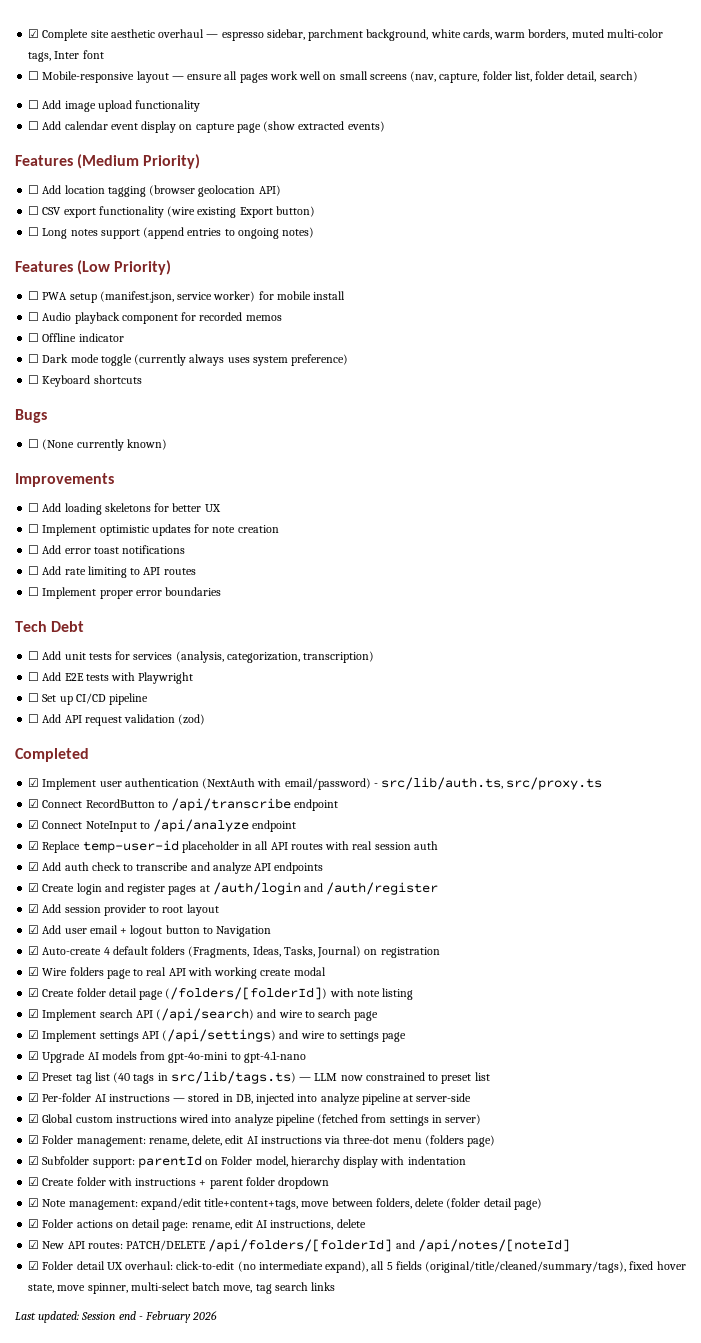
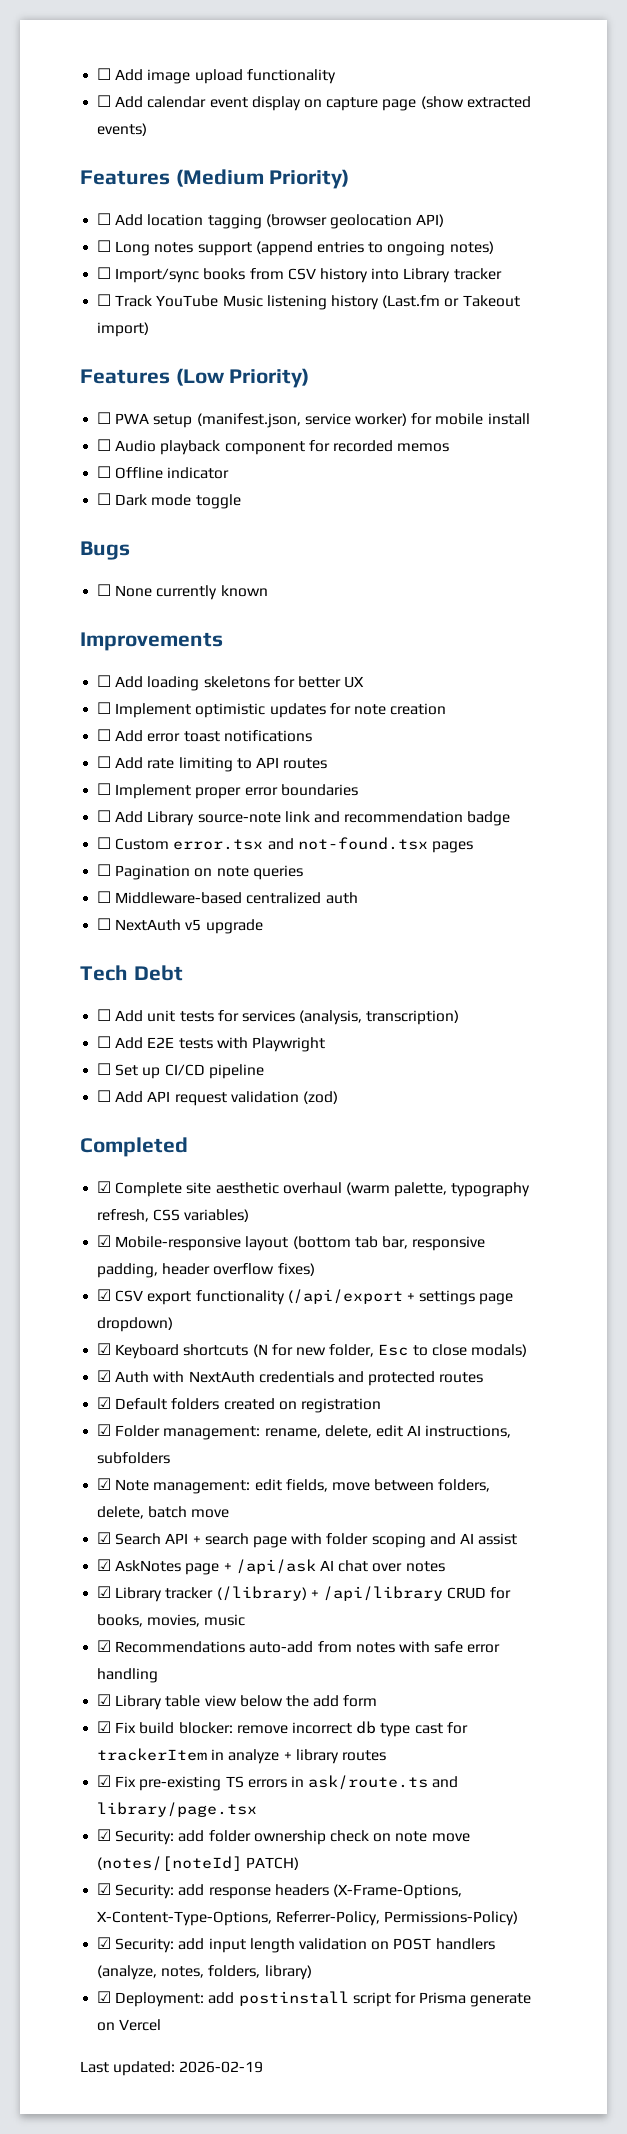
[28,29,663,41] [28,50,104,62] [28,71,638,83] ☑ Complete site aesthetic overhaul — espresso sidebar, parchment background, white cards, warm borders, muted multi-color tags, Inter font // ☐ Mobile-responsive layout — ensure all pages work well on small screens (nav, capture, folder list, folder detail, search) // -> (97, 74) none
[28,206,315,218] // ☐ CSV export functionality (wire existing Export button) -> (445, 220) none
(315, 232) none -> [97,267,502,283] [97,294,520,310] [97,322,150,337] // ☐ Import/sync books from CSV history into Library tracker // ☐ Track YouTube Music listening history (Last.fm or Takeout import)
[134,354,349,366] [28,375,142,387] (currently always uses system preference) // ☐ Keyboard shortcuts -> (241, 501) none
[42,439,167,451] (None currently known) -> [115,585,268,600] None currently known
(222, 591) none -> [97,810,511,826] [97,837,473,853] [97,864,303,880] [97,891,358,904] [97,918,263,934] // ☐ Add Library source-note link and recommendation badge // ☐ Custom error.tsx and not-found.tsx pages // ☐ Pagination on note queries // ☐ Middleware-based centralized auth // ☐ NextAuth v5 upgrade
[226,652,300,663] categorization, -> (363, 1017) none
[42,777,603,790] [28,798,339,811] [28,819,297,832] [28,840,438,853] [28,862,324,874] [28,882,439,895] [28,904,219,916] [28,925,272,937] [28,946,440,958] [28,967,326,979] [28,987,414,1000] [28,1008,379,1021] [28,1029,407,1042] [28,1051,306,1063] [28,1071,490,1084] [28,1093,472,1105] [28,1114,482,1126] Implement user authentication (NextAuth with email/password) - src/lib/auth.ts, src/proxy.ts // ☑ Connect RecordButton to /api/transcribe endpoint // ☑ Connect NoteInput to /api/analyze endpoint // ☑ Replace temp-user-id placeholder in all API routes with real session auth // ☑ Add auth check to transcribe and analyze API endpoints // ☑ Create login and register pages at /auth/login and /auth/register // ☑ Add session provider to root layout // ☑ Add user email + logout button to Navigation // ☑ Auto-create 4 default folders (Fragments, Ideas, Tasks, Journal) on registration // ☑ Wire folders page to real API with working create modal // ☑ Create folder detail page (/folders/[folderId]) with note listing // ☑ Implement search API (/api/search) and wire to search page // ☑ Implement settings API (/api/settings) and wire to settings page // ☑ Upgrade AI models from gpt-4o-mini to gpt-4.1-nano // ☑ Preset tag list (40 tags in src/lib/tags.ts) — LLM now constrained to preset list // ☑ Per-folder AI instructions — stored in DB, injected into analyze pipeline at server-side // ☑ Global custom instructions wired into analyze pipeline (fetched from settings in server) -> [115,1182,531,1197] [97,1209,250,1222] [97,1235,486,1251] [97,1263,315,1278] [97,1289,514,1305] [97,1317,174,1332] [97,1343,527,1359] [97,1370,484,1386] [97,1397,381,1413] Complete site aesthetic overhaul (warm palette, typography refresh, CSS variables) // ☑ Mobile-responsive layout (bottom tab bar, responsive padding, header overflow fixes) // ☑ CSV export functionality (/api/export + settings page dropdown) // ☑ Keyboard shortcuts (N for new folder, Esc to close modals) // ☑ Auth with NextAuth credentials and protected routes // ☑ Default folders created on registration
[260,1135,496,1147] [28,1155,466,1168] [28,1177,330,1189] instructions via three-dot menu (folders page) // ☑ Subfolder support: parentId on Folder model, hierarchy display with indentation // ☑ Create folder with instructions + parent folder dropdown -> [425,1425,512,1438] [97,1452,171,1464] instructions, subfolders
[140,1198,299,1210] expand/edit title+content+tags, -> [254,1479,328,1492] edit fields,
[415,1198,542,1210] [28,1219,366,1231] [28,1239,570,1252] [28,1261,686,1273] [28,1282,336,1294] [15,1311,218,1323] delete (folder detail page) // ☑ Folder actions on detail page: rename, edit AI instructions, delete // ☑ New API routes: PATCH/DELETE /api/folders/[folderId] and /api/notes/[noteId] // ☑ Folder detail UX overhaul: click-to-edit (no intermediate expand), all 5 fields (original/title/cleaned/summary/tags), fixed hover state, move spinner, multi-select batch move, tag search links // Last updated: Session end - February 2026 -> [97,1506,230,1519] [97,1532,518,1548] [97,1559,445,1575] [97,1586,512,1602] [97,1614,246,1627] [97,1640,501,1653] [97,1668,159,1683] [97,1694,378,1710] [97,1721,468,1737] [97,1748,386,1764] [97,1775,459,1791] [97,1802,258,1817] [97,1829,470,1845] [97,1856,300,1871] [97,1883,462,1899] [97,1911,519,1926] [97,1937,495,1953] [97,1965,312,1980] [97,1991,532,2007] [97,2019,162,2031] [80,2061,264,2076] delete, batch move // ☑ Search API + search page with folder scoping and AI assist // ☑ AskNotes page + /api/ask AI chat over notes // ☑ Library tracker (/library) + /api/library CRUD for books, movies, music // ☑ Recommendations auto-add from notes with safe error handling // ☑ Library table view below the add form // ☑ Fix build blocker: remove incorrect db type cast for trackerItem in analyze + library routes // ☑ Fix pre-existing TS errors in ask/route.ts and library/page.tsx // ☑ Security: add folder ownership check on note move (notes/[noteId] PATCH) // ☑ Security: add response headers (X-Frame-Options, X-Content-Type-Options, Referrer-Policy, Permissions-Policy) // ☑ Security: add input length validation on POST handlers (analyze, notes, folders, library) // ☑ Deployment: add postinstall script for Prisma generate on Vercel // Last updated: 2026-02-19

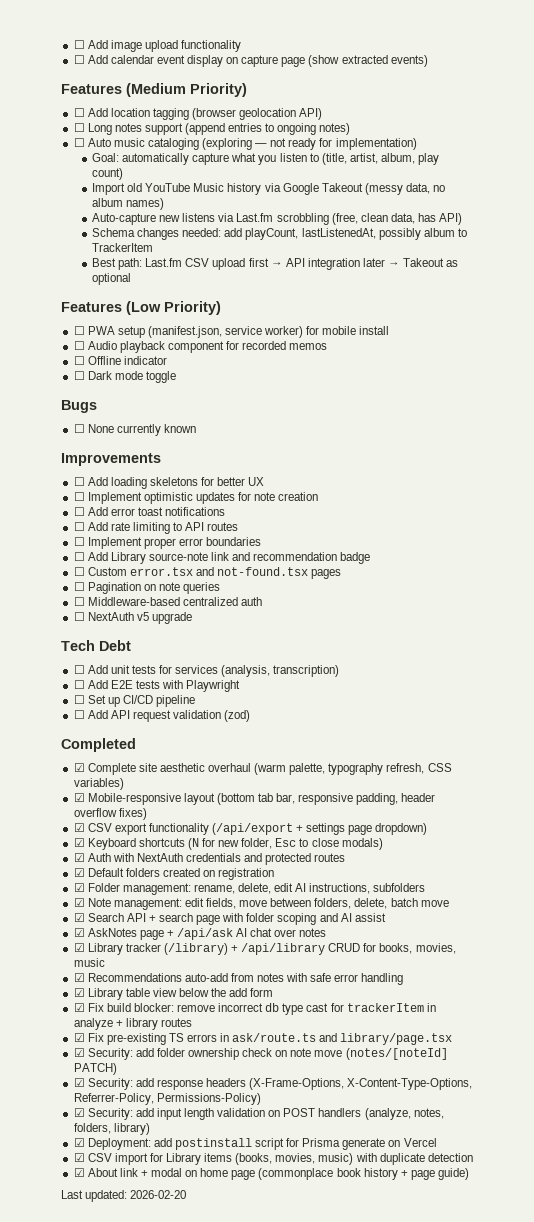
[115,268,502,283] [97,294,520,310] [97,322,150,337] Import/sync books from CSV history into Library tracker // ☐ Track YouTube Music listening history (Last.fm or Takeout import) -> [87,138,417,150] [92,153,440,165] [92,168,124,180] [92,183,446,195] [92,198,165,210] [92,213,463,225] [92,228,467,240] [92,243,154,252] [92,258,459,270] [92,273,132,285] Auto music cataloging (exploring — not ready for implementation) // Goal: automatically capture what you listen to (title, artist, album, play count) // Import old YouTube Music history via Google Takeout (messy data, no album names) // Auto-capture new listens via Last.fm scrobbling (free, clean data, has API) // Schema changes needed: add playCount, lastListenedAt, possibly album to TrackerItem // Best path: Last.fm CSV upload first → API integration later → Takeout as optional
(162, 2025) none -> [73,1153,473,1165] [73,1168,470,1180] // ☑ CSV import for Library items (books, movies, music) with duplicate detection // ☑ About link + modal on home page (commonplace book history + page guide)
[179,2061,264,2073] 2026-02-19 -> [130,1190,187,1199] 2026-02-20

